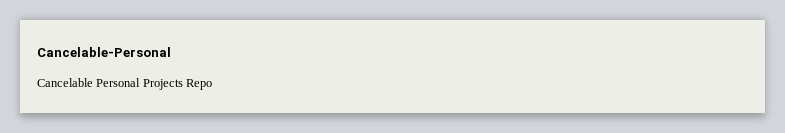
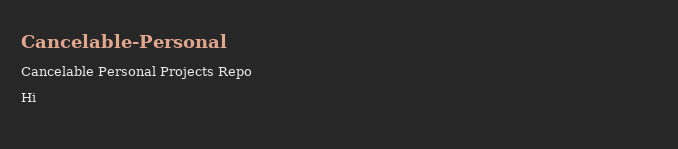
(213, 84) none -> [21,93,36,102] // Hi

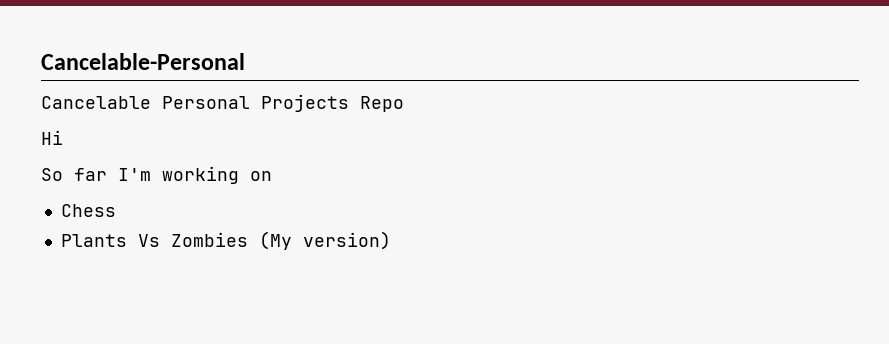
(36, 97) none -> [41,166,272,184] [60,204,116,217] [60,231,391,250] // So far I'm working on // Chess // Plants Vs Zombies (My version)

